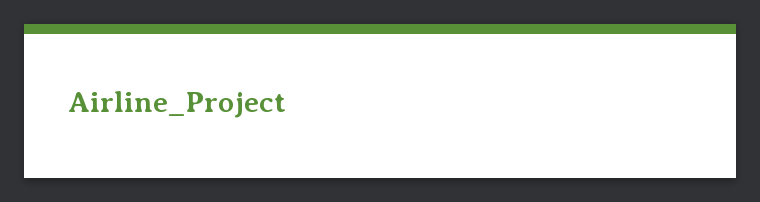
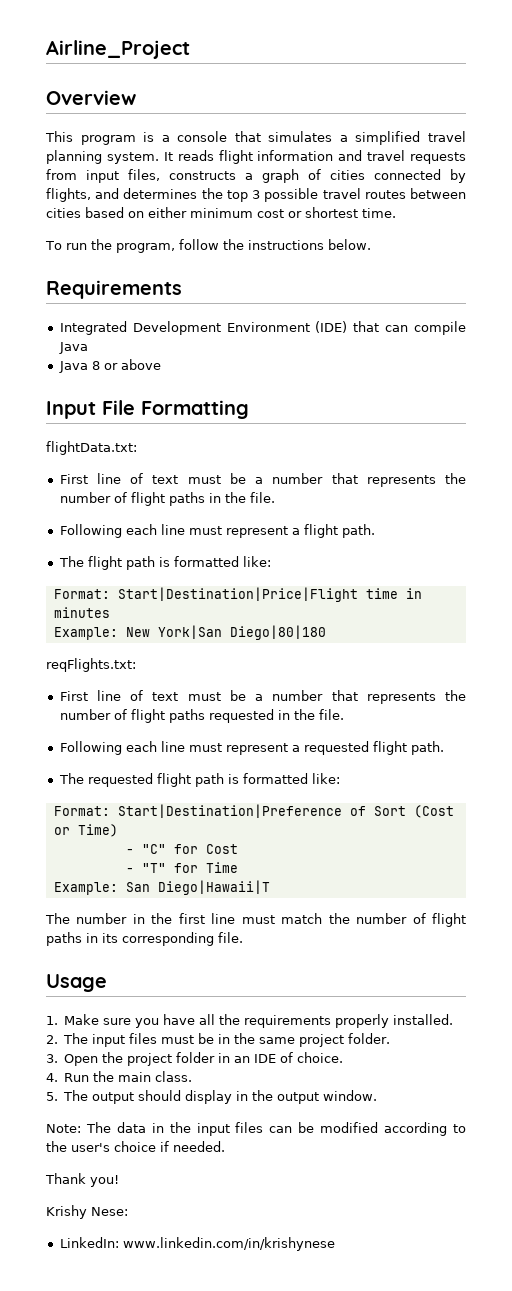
(286, 104) none -> [46,90,136,105] [45,131,466,145] [46,150,466,164] [46,169,466,183] [46,188,467,202] [46,207,396,218] [45,239,371,253] [46,280,182,299] [59,321,466,335] [58,342,88,354] [58,359,161,373] [46,400,249,419] [46,441,137,455] [59,473,466,487] [59,492,275,506] [59,524,375,538] [58,556,271,570] [53,587,422,602] [53,607,110,618] [53,625,326,640] [46,658,136,672] [59,690,466,704] [59,709,344,723] [59,741,444,755] [58,773,340,787] [53,804,454,818] [53,824,118,837] [125,844,238,854] [125,862,238,873] [53,880,270,895] [45,913,466,927] [46,932,243,946] [46,974,107,992] [46,1014,454,1028] [46,1033,391,1047] [46,1052,344,1066] [46,1071,193,1082] [46,1090,378,1104] [46,1122,467,1136] [46,1141,225,1152] [45,1173,119,1187] [46,1205,128,1219] [59,1237,335,1251] // Overview // This program is a console that simulates a simplified travel planning system. It reads flight information and travel requests from input files, constructs a graph of cities connected by flights, and determines the top 3 possible travel routes between cities based on either minimum cost or shortest time. // To run the program, follow the instructions below. // Requirements // Integrated Development Environment (IDE) that can compile Java // Java 8 or above // Input File Formatting // flightData.txt: // First line of text must be a number that represents the number of flight paths in the file. // Following each line must represent a flight path. // The flight path is formatted like: // Format: Start|Destination|Price|Flight time in minutes // Example: New York|San Diego|80|180 // reqFlights.txt: // First line of text must be a number that represents the number of flight paths requested in the file. // Following each line must represent a requested flight path. // The requested flight path is formatted like: // Format: Start|Destination|Preference of Sort (Cost or Time) // - "C" for Cost // - "T" for Time // Example: San Diego|Hawaii|T // The number in the first line must match the number of flight paths in its corresponding file. // Usage // 1. Make sure you have all the requirements properly installed. // 2. The input files must be in the same project folder. // 3. Open the project folder in an IDE of choice. // 4. Run the main class. // 5. The output should display in the output window. // Note: The data in the input files can be modified according to the user's choice if needed. // Thank you! // Krishy Nese: // LinkedIn: www.linkedin.com/in/krishynese

